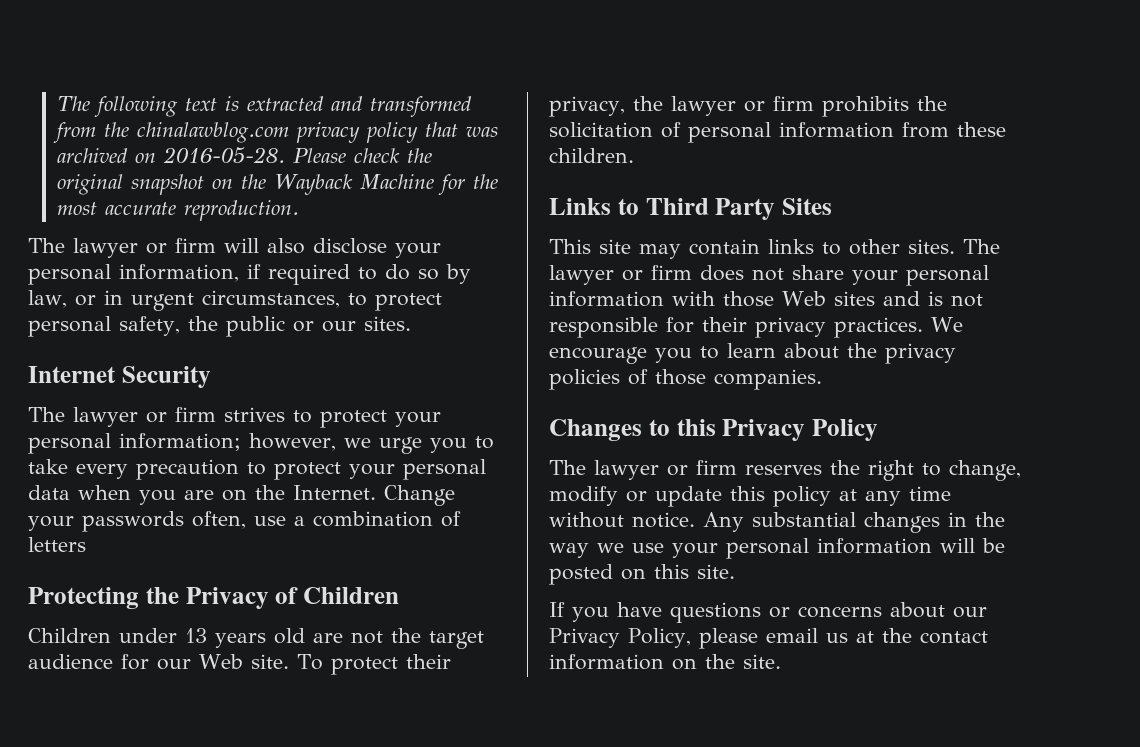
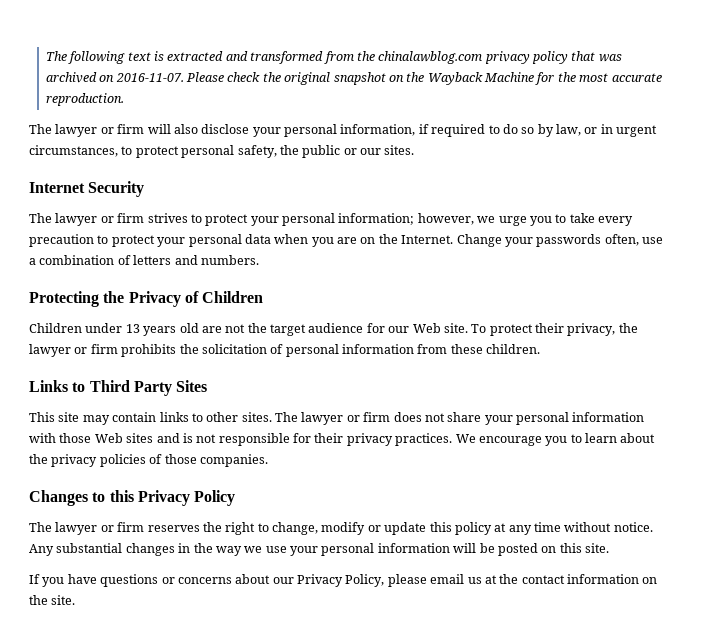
[163,147,286,164] 2016-05-28. -> [115,73,184,82] 2016-11-07.
(86, 544) none -> [174,255,259,265] and numbers.

